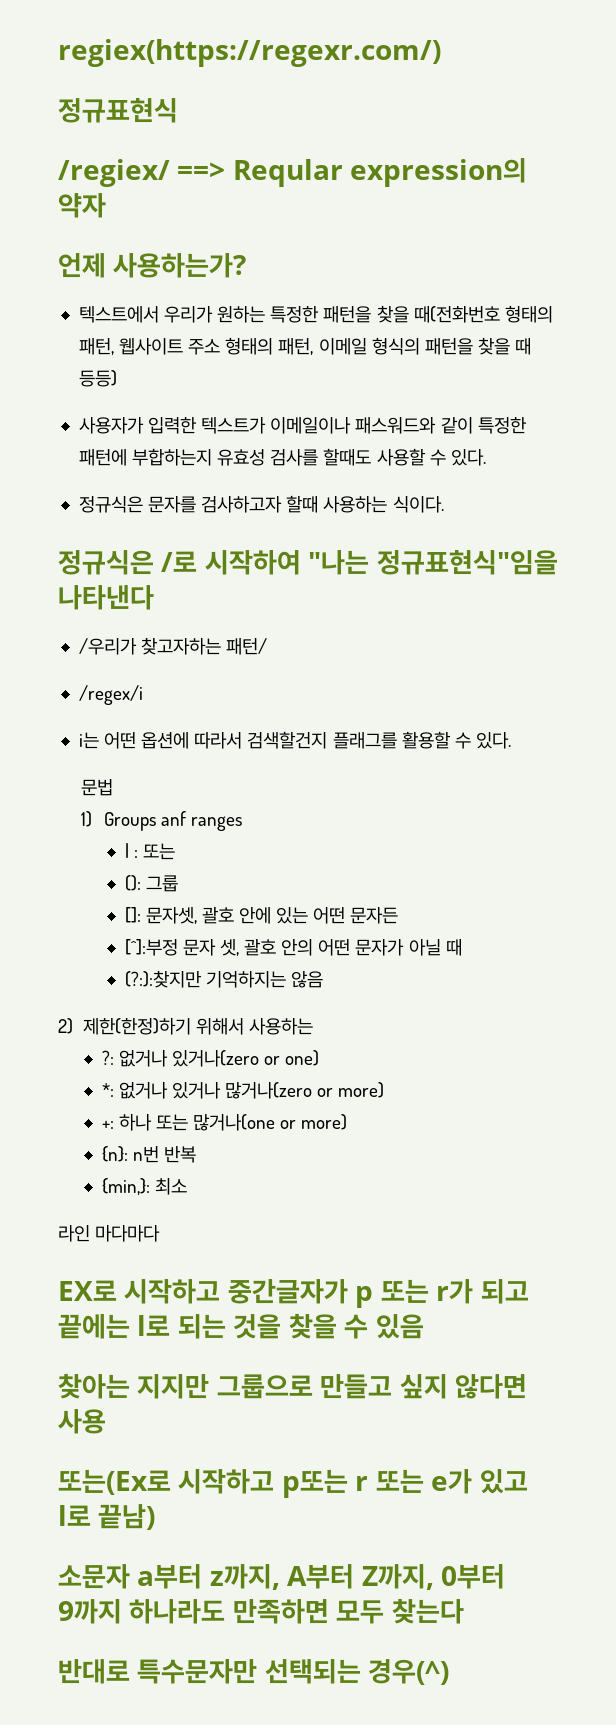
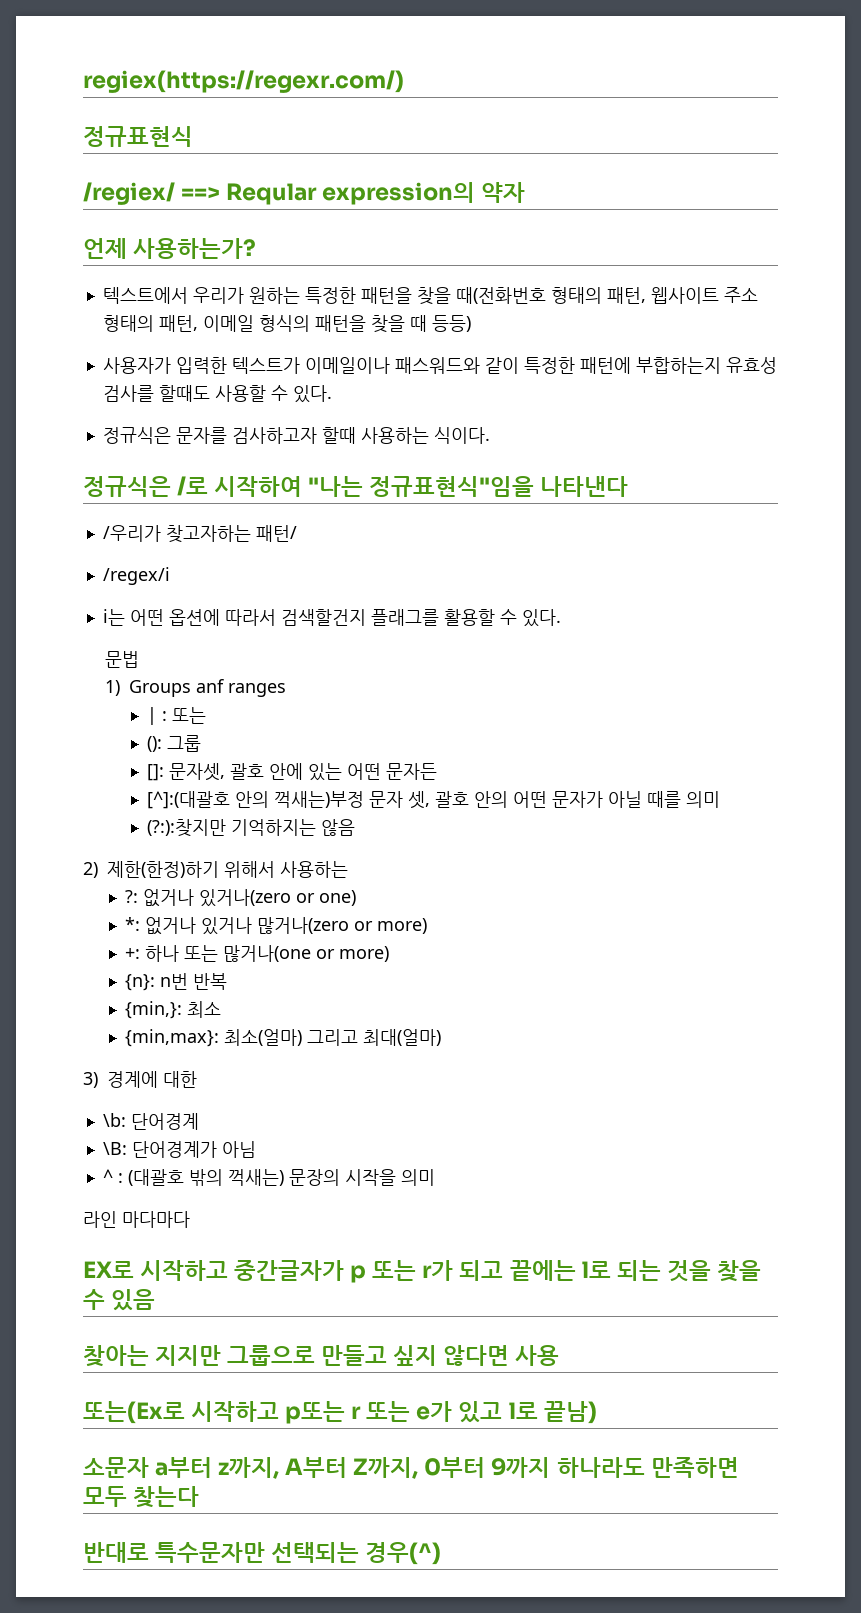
[124,939,178,956] [^]:부정 -> [147,791,365,809] [^]:(대괄호 안의 꺽새는)부정
[445,939,462,956] 때 -> [647,791,721,808] 때를 의미
(187, 1186) none -> [124,1029,441,1047] [83,1071,197,1088] [102,1113,199,1130] [102,1141,256,1158] [102,1169,435,1186] // {min,max}: 최소(얼마) 그리고 최대(얼마) // 3) 경계에 대한 // \b: 단어경계 // \B: 단어경계가 아님 // ^ : (대괄호 밖의 꺽새는) 문장의 시작을 의미

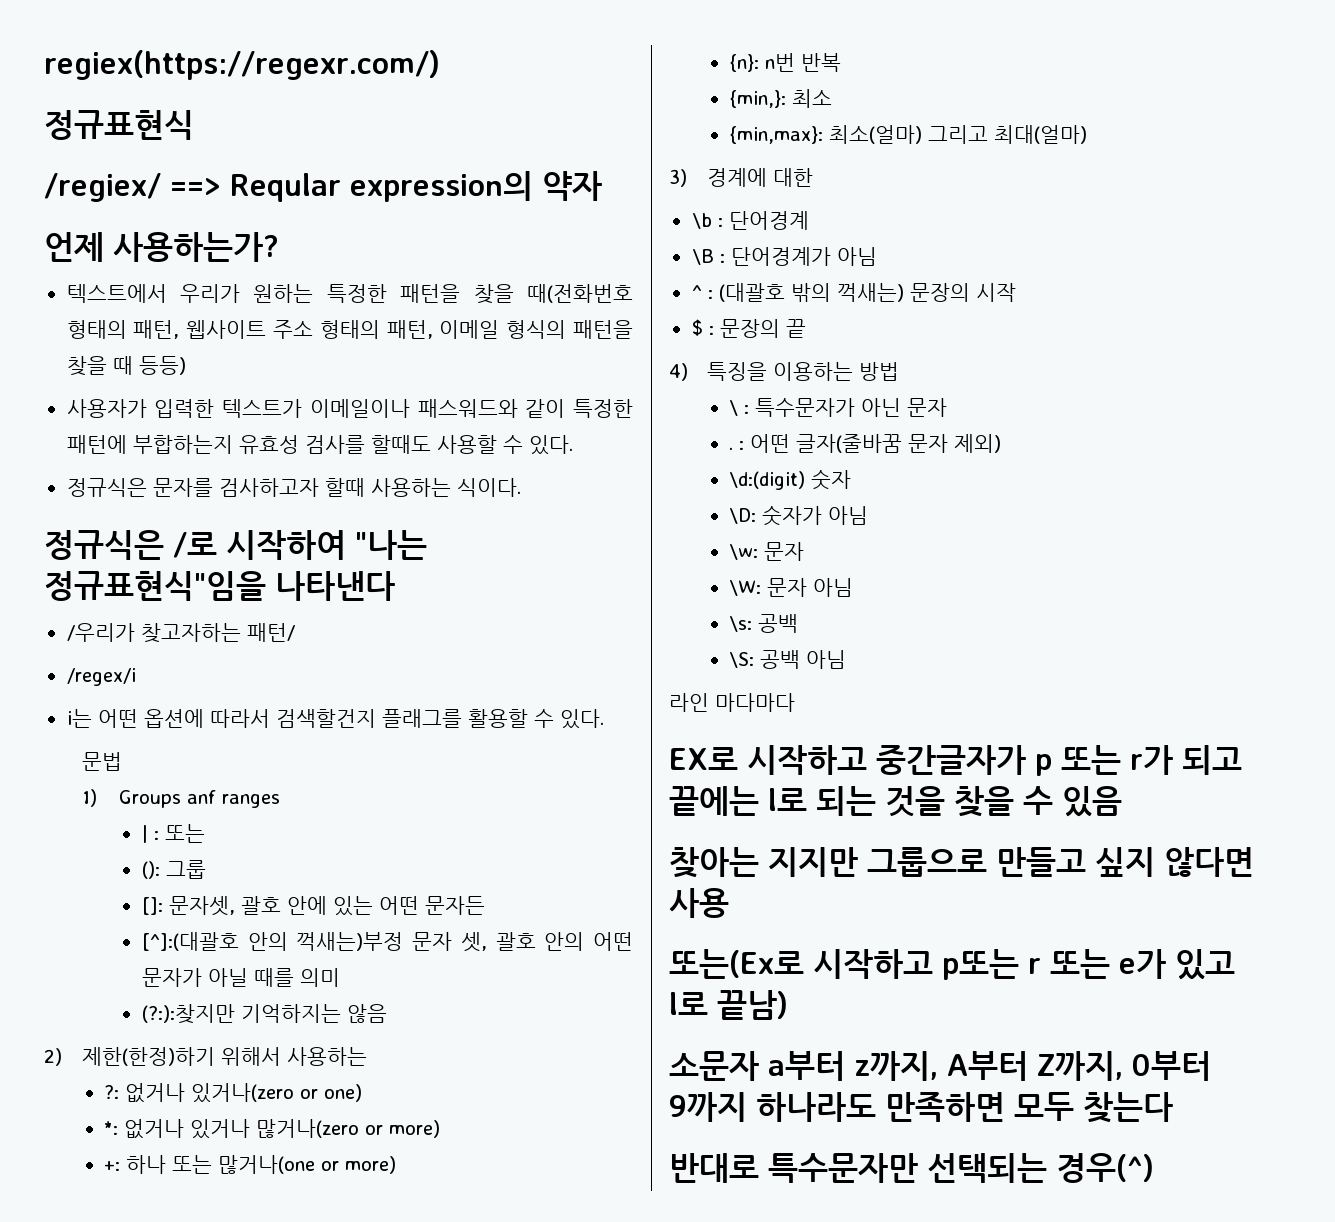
[102,1113,126,1127] \b: -> [691,213,723,229] \b :
[102,1142,127,1155] \B: -> [691,249,725,265] \B :
[344,1169,435,1186] 시작을 의미 -> [975,283,1016,302] [691,319,806,338] [669,362,899,381] [729,398,948,417] [729,434,1002,453] [729,469,852,490] [729,505,869,526] [729,542,805,561] [729,578,854,597] [729,614,799,633] [729,650,847,669] 시작 // $ : 문장의 끝 // 4) 특징을 이용하는 방법 // \ : 특수문자가 아닌 문자 // . : 어떤 글자(줄바꿈 문자 제외) // \d:(digit) 숫자 // \D: 숫자가 아님 // \w: 문자 // \W: 문자 아님 // \s: 공백 // \S: 공백 아님

